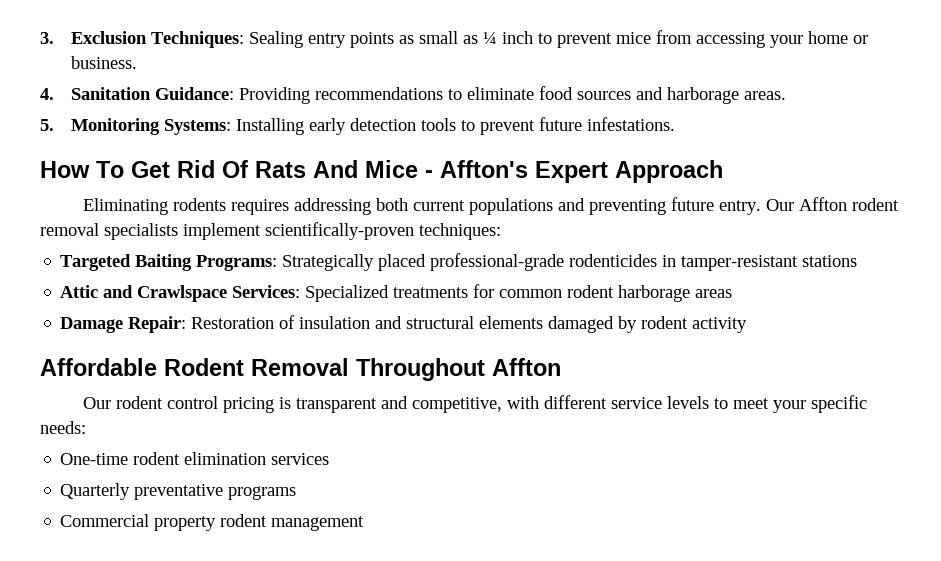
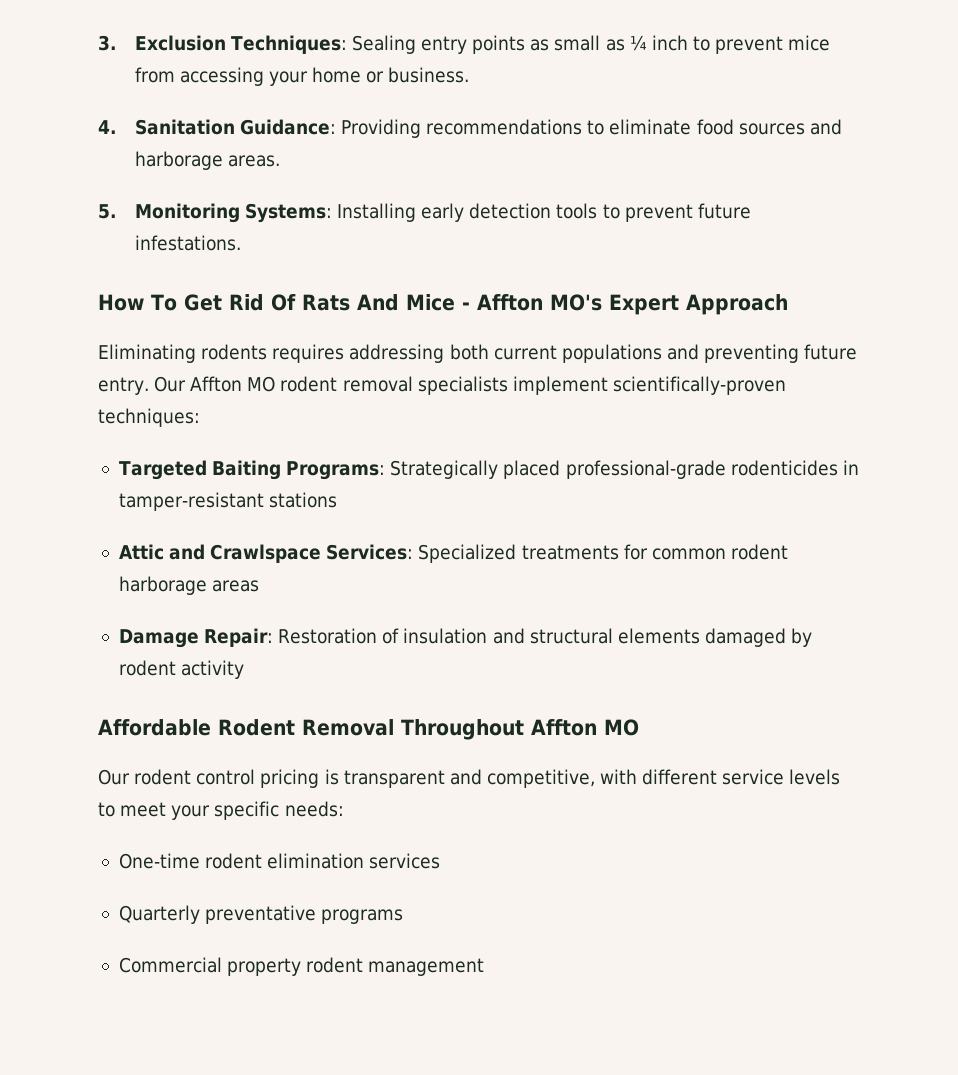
[440,160,528,178] Affton's -> [476,294,602,311] Affton MO's
(848, 204) none -> [247,376,276,392] MO
(561, 367) none -> [604,719,639,736] MO

